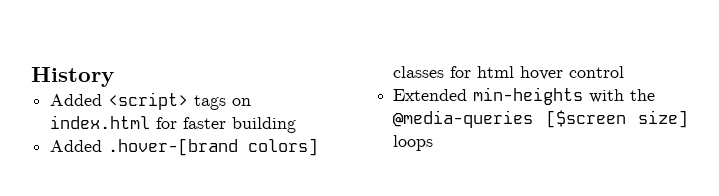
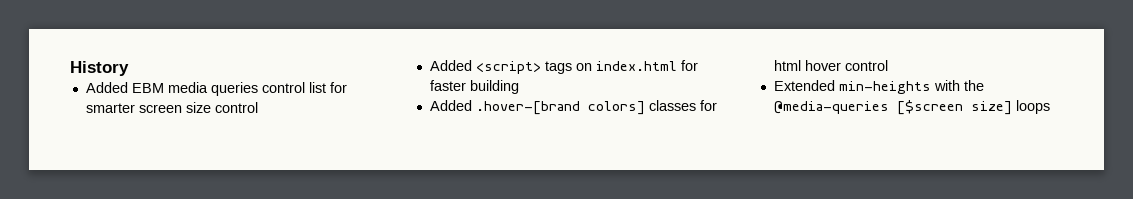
(114, 77) none -> [85,82,347,96] [85,102,258,113] // Added EBM media queries control list for smarter screen size control

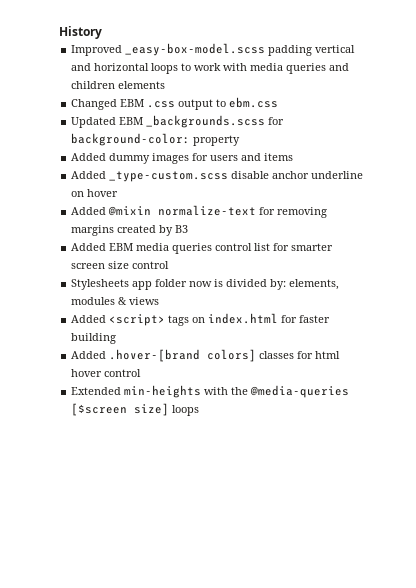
(129, 68) none -> [71,43,356,56] [71,63,350,74] [71,81,166,89] [71,97,279,110] [71,115,285,128] [71,133,241,146] [71,153,294,164] [71,171,364,182] [71,189,119,197] [71,205,328,218] [71,225,189,236] // Improved _easy-box-model.scss padding vertical and horizontal loops to work with media queries and children elements // Changed EBM .css output to ebm.css // Updated EBM _backgrounds.scss for background-color: property // Added dummy images for users and items // Added _type-custom.scss disable anchor underline on hover // Added @mixin normalize-text for removing margins created by B3
(258, 107) none -> [71,279,340,290] [71,297,160,305] // Stylesheets app folder now is divided by: elements, modules & views

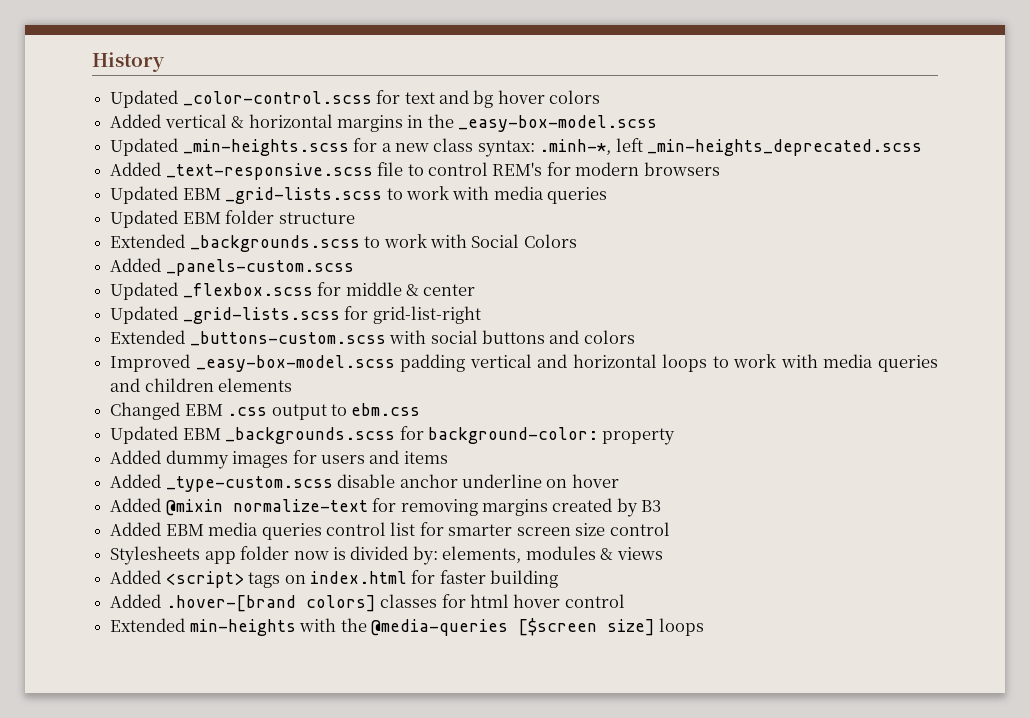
(102, 32) none -> [110,90,601,108] [110,114,658,132] [110,138,923,157] [110,162,720,180] [110,186,608,204] [110,210,355,228] [110,234,577,252] [110,258,354,276] [110,282,476,300] [110,306,481,324] [110,330,635,346] // Updated _color-control.scss for text and bg hover colors // Added vertical & horizontal margins in the _easy-box-model.scss // Updated _min-heights.scss for a new class syntax: .minh-*, left _min-heights_deprecated.scss // Added _text-responsive.scss file to control REM's for modern browsers // Updated EBM _grid-lists.scss to work with media queries // Updated EBM folder structure // Extended _backgrounds.scss to work with Social Colors // Added _panels-custom.scss // Updated _flexbox.scss for middle & center // Updated _grid-lists.scss for grid-list-right // Extended _buttons-custom.scss with social buttons and colors

